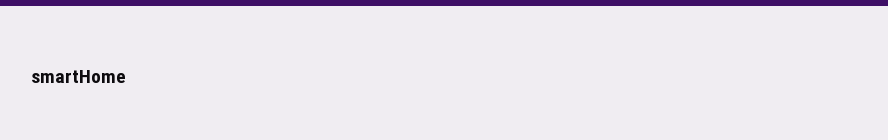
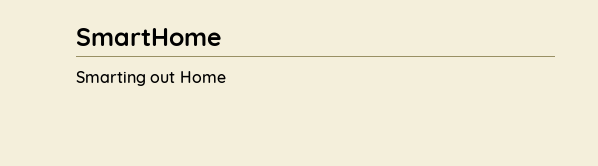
[31,70,126,83] smartHome -> [76,28,222,46] [76,71,226,86] SmartHome // Smarting out Home

